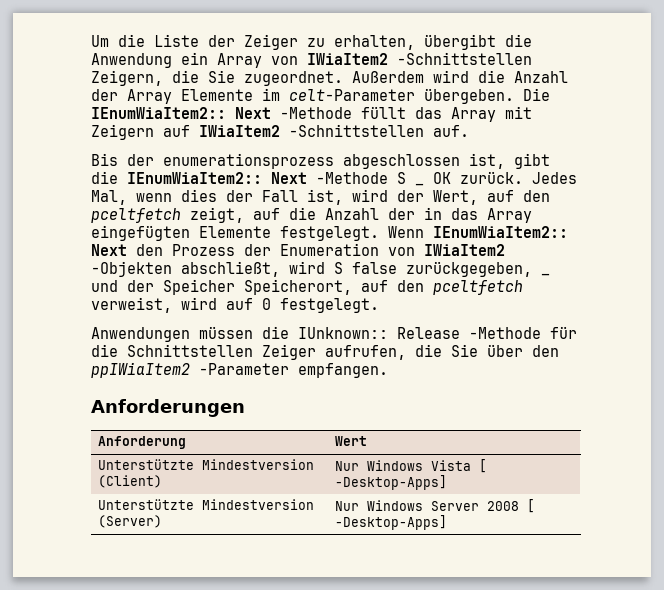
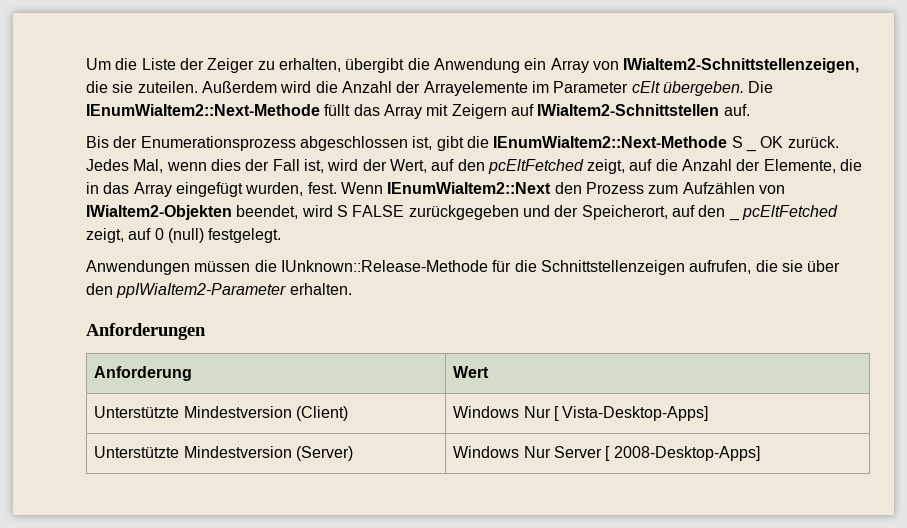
[307,52,532,65] [91,70,343,86] IWiaItem2 -Schnittstellen Zeigern, die Sie zugeordnet. -> [623,58,860,73] [86,81,198,93] IWiaItem2-Schnittstellenzeigen, die sie zuteilen.
[127,88,550,104] [91,107,352,119] Array Elemente im celt-Parameter übergeben. Die IEnumWiaItem2:: Next -Methode -> [423,81,774,96] [86,104,320,116] Arrayelemente im Parameter cElt übergeben. Die IEnumWiaItem2::Next-Methode
[199,124,424,137] IWiaItem2 -Schnittstellen -> [537,104,720,116] IWiaItem2-Schnittstellen
[163,153,334,169] enumerationsprozess -> [140,136,296,151] Enumerationsprozess
[127,172,388,184] IEnumWiaItem2:: Next -Methode -> [493,136,728,148] IEnumWiaItem2::Next-Methode
[91,208,181,223] pceltfetch -> [487,159,584,174] pcEltFetched
(415, 214) none -> [763,159,863,173] Elemente, die
[91,225,568,241] [91,243,505,256] [91,261,550,277] eingefügten Elemente festgelegt. Wenn IEnumWiaItem2:: Next den Prozess der Enumeration von IWiaItem2 -Objekten abschließt, wird S false zurückgegeben, _ -> [175,182,785,197] [86,205,519,220] eingefügt wurden, fest. Wenn IEnumWiaItem2::Next den Prozess zum Aufzählen von IWiaItem2-Objekten beendet, wird S FALSE zurückgegeben
[163,279,235,295] Speicher -> (579, 211) none
[433,280,523,295] [91,297,217,313] pceltfetch verweist, wird -> [728,205,838,221] [86,228,124,243] _ pcEltFetched zeigt,
(271, 304) none -> [167,228,204,243] (null)
[298,326,577,339] [91,344,316,360] IUnknown:: Release -Methode für die Schnittstellen Zeiger -> [280,260,685,275] IUnknown::Release-Methode für die Schnittstellenzeigen
[451,344,478,357] Sie -> [781,260,803,272] sie
[91,362,388,378] ppIWiaItem2 -Parameter empfangen. -> [116,283,352,298] ppIWiaItem2-Parameter erhalten.
[335,459,488,473] [335,475,448,490] [98,499,315,510] [98,515,163,528] [335,499,536,513] [335,515,448,530] Nur Windows Vista [ -Desktop-Apps] // Unterstützte Mindestversion (Server) | Nur Windows Server 2008 [ -Desktop-Apps] -> [453,406,709,421] [94,446,353,461] [453,446,760,461] Windows Nur [ Vista-Desktop-Apps] // Unterstützte Mindestversion (Server) | Windows Nur Server [ 2008-Desktop-Apps]

